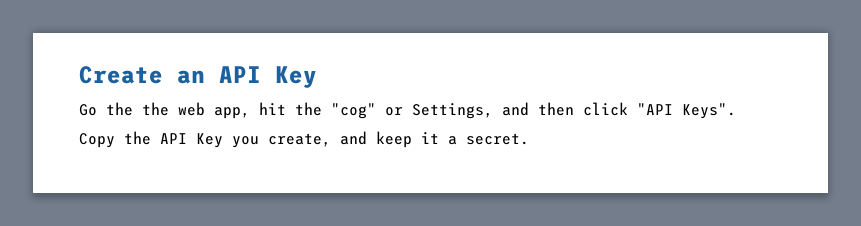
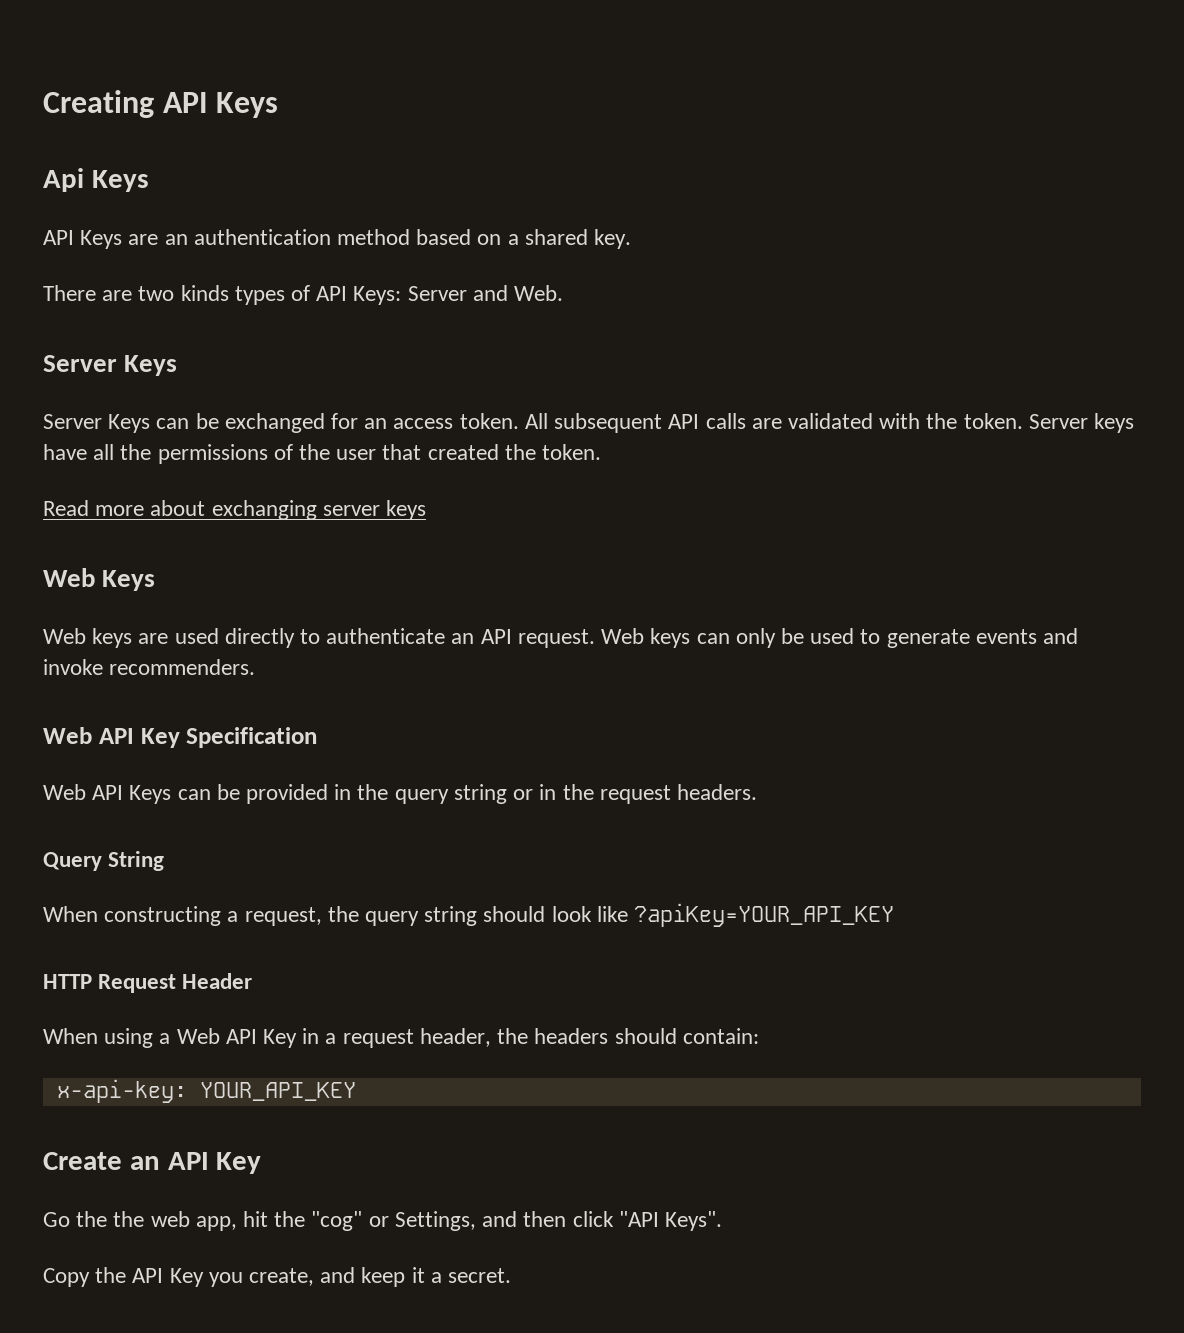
(79, 75) none -> [43,90,279,118] [43,168,149,192] [43,229,632,249] [43,285,564,305] [43,355,178,376] [43,413,1134,433] [43,444,602,464] [43,500,427,520] [43,568,156,591] [43,628,1078,648] [43,659,256,675] [43,727,318,748] [43,784,757,804] [43,851,165,871] [43,903,895,927] [43,973,253,993] [43,1028,759,1048] [56,1079,356,1103] Creating API Keys // Api Keys // API Keys are an authentication method based on a shared key. // There are two kinds types of API Keys: Server and Web. // Server Keys // Server Keys can be exchanged for an access token. All subsequent API calls are validated with the token. Server keys have all the permissions of the user that created the token. // Read more about exchanging server keys // Web Keys // Web keys are used directly to authenticate an API request. Web keys can only be used to generate events and invoke recommenders. // Web API Key Specification // Web API Keys can be provided in the query string or in the request headers. // Query String // When constructing a request, the query string should look like ?apiKey=YOUR_API_KEY // HTTP Request Header // When using a Web API Key in a request header, the headers should contain: // x-api-key: YOUR_API_KEY //

